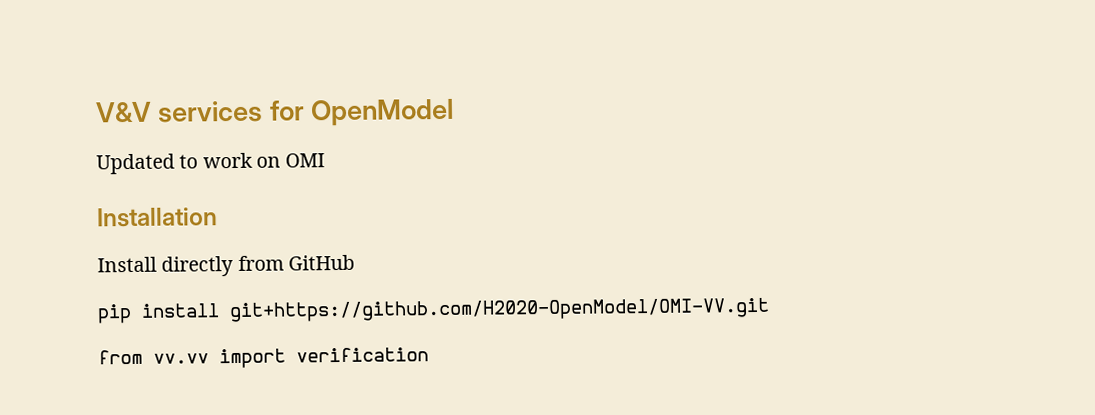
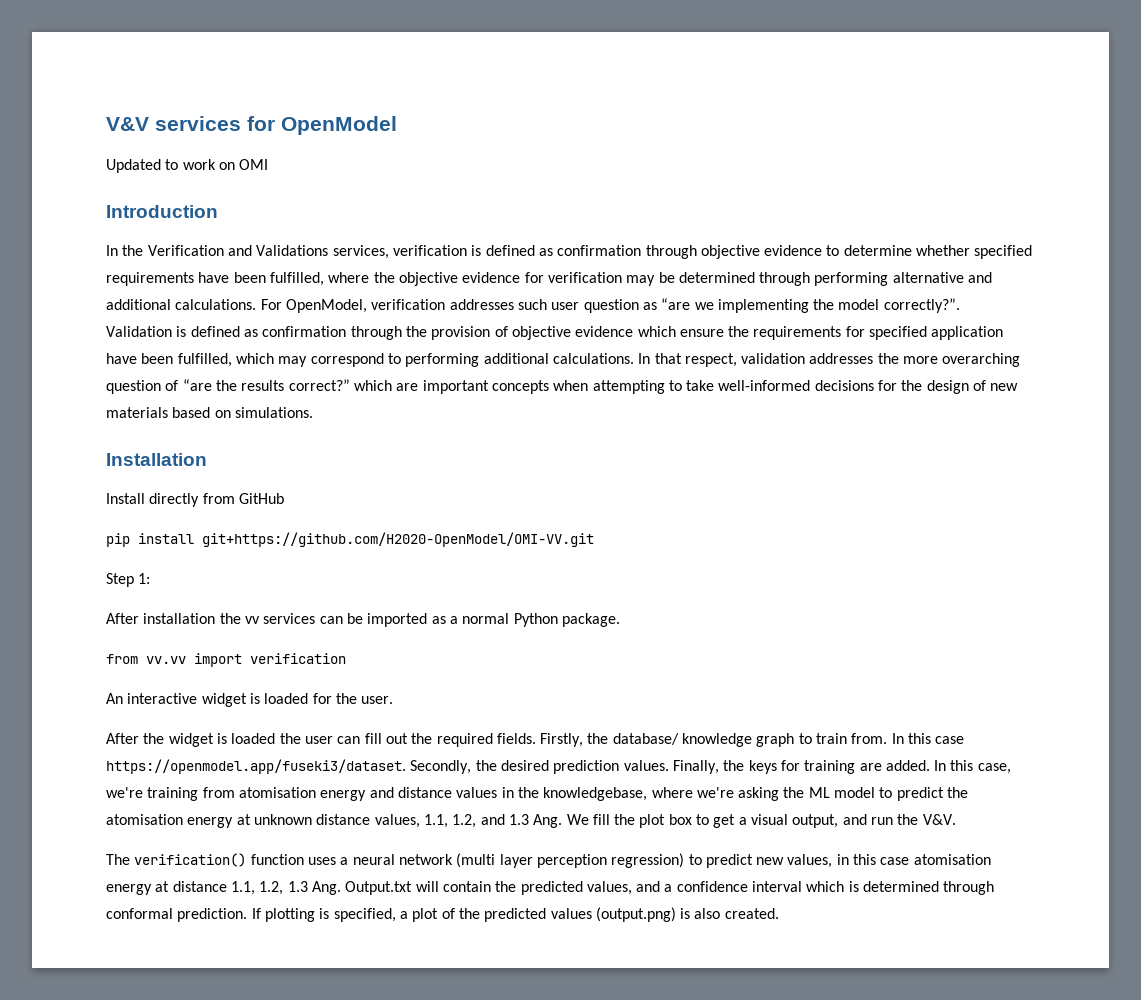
(326, 160) none -> [106,205,218,218] [106,245,1033,259] [106,272,993,286] [106,298,960,313] [106,326,1004,340] [106,353,1021,367] [106,379,1019,394] [106,407,313,418] // Introduction // In the Verification and Validations services, verification is defined as confirmation through objective evidence to determine whether specified requirements have been fulfilled, where the objective evidence for verification may be determined through performing alternative and additional calculations. For OpenModel, verification addresses such user question as “are we implementing the model correctly?”. // Validation is defined as confirmation through the provision of objective evidence which ensure the requirements for specified application have been fulfilled, which may correspond to performing additional calculations. In that respect, validation addresses the more overarching question of “are the results correct?” which are important concepts when attempting to take well-informed decisions for the design of new materials based on simulations.
[98,347,429,369] from vv.vv import verification -> [106,573,151,587] [106,613,620,627] [106,653,346,667] [106,693,394,707] [106,733,965,747] [106,759,1011,774] [106,787,969,801] [106,814,956,828] [106,853,991,868] [106,881,995,895] [106,907,779,922] Step 1: // After installation the vv services can be imported as a normal Python package. // from vv.vv import verification // An interactive widget is loaded for the user. // After the widget is loaded the user can fill out the required fields. Firstly, the database/ knowledge graph to train from. In this case https://openmodel.app/fuseki3/dataset. Secondly, the desired prediction values. Finally, the keys for training are added. In this case, we're training from atomisation energy and distance values in the knowledgebase, where we're asking the ML model to predict the atomisation energy at unknown distance values, 1.1, 1.2, and 1.3 Ang. We fill the plot box to get a visual output, and run the V&V. // The verification() function uses a neural network (multi layer perception regression) to predict new values, in this case atomisation energy at distance 1.1, 1.2, 1.3 Ang. Output.txt will contain the predicted values, and a confidence interval which is determined through conformal prediction. If plotting is specified, a plot of the predicted values (output.png) is also created.

